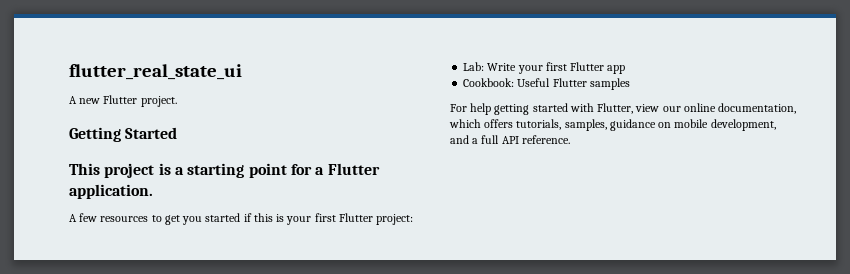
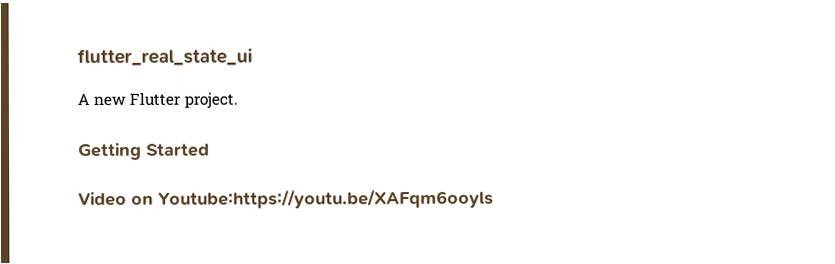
[69,163,380,178] [69,184,153,199] [69,213,414,225] [463,62,626,74] [463,78,630,90] [450,103,797,115] [449,119,776,131] [450,135,570,144] This project is a starting point for a Flutter application. // A few resources to get you started if this is your first Flutter project: // Lab: Write your first Flutter app // Cookbook: Useful Flutter samples // For help getting started with Flutter, view our online documentation, which offers tutorials, samples, guidance on mobile development, and a full API reference. -> [78,188,494,209] Video on Youtube:https://youtu.be/XAFqm6ooyls

